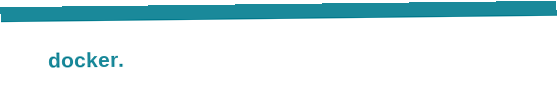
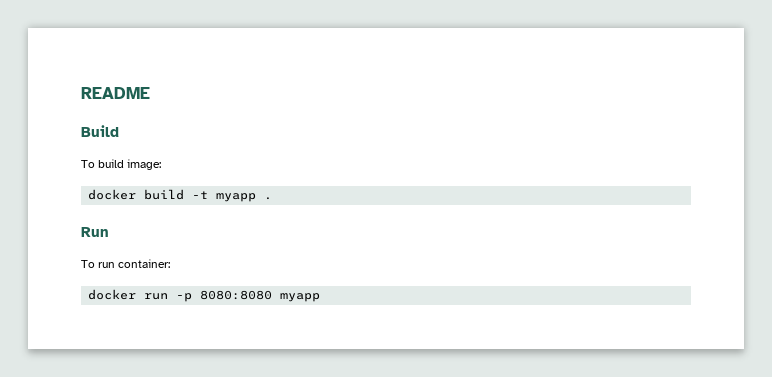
[47,51,125,68] docker. -> [81,87,150,99] [81,125,119,137] [81,159,162,170] [88,189,273,202] [81,227,109,237] [81,259,171,268] [88,289,321,302] README // Build // To build image: // docker build -t myapp . // Run // To run container: // docker run -p 8080:8080 myapp

